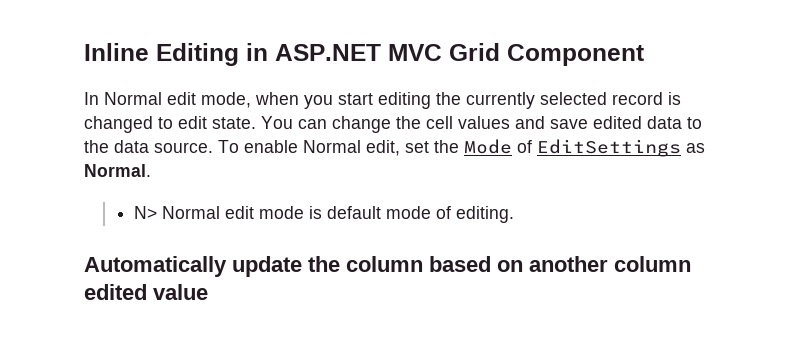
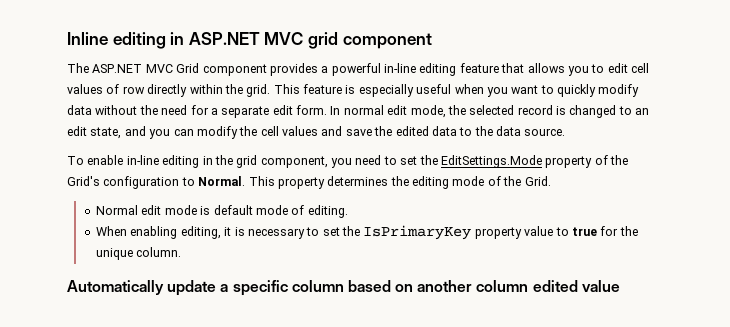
[156,43,239,66] Editing -> [112,32,166,49] editing
[449,43,644,66] [84,92,535,109] Grid Component // In Normal edit mode, when you start editing the currently -> [307,32,432,49] [67,63,649,76] [67,84,640,97] [67,105,466,118] grid component // The ASP.NET MVC Grid component provides a powerful in-line editing feature that allows you to edit cell values of row directly within the grid. This feature is especially useful when you want to quickly modify data without the need for a separate edit form. In normal edit mode, the
[178,116,391,133] edit state. You can change -> [635,108,650,115] [67,126,238,139] an edit state, and you can modify
(588, 124) none -> [374,126,393,136] the
(213, 147) none -> (566, 132) //
[303,139,705,157] [84,164,151,177] [134,206,158,219] Normal edit, set the Mode of EditSettings as Normal. // N> -> [126,155,628,168] [67,176,551,189] in-line editing in the grid component, you need to set the EditSettings.Mode property of the Grid's configuration to Normal. This property determines the editing mode of the Grid. //
(515, 214) none -> [96,225,638,240] [96,247,182,260] // When enabling editing, it is necessary to set the IsPrimaryKey property value to true for the unique column.
[308,256,340,272] the -> [220,280,288,296] a specific

